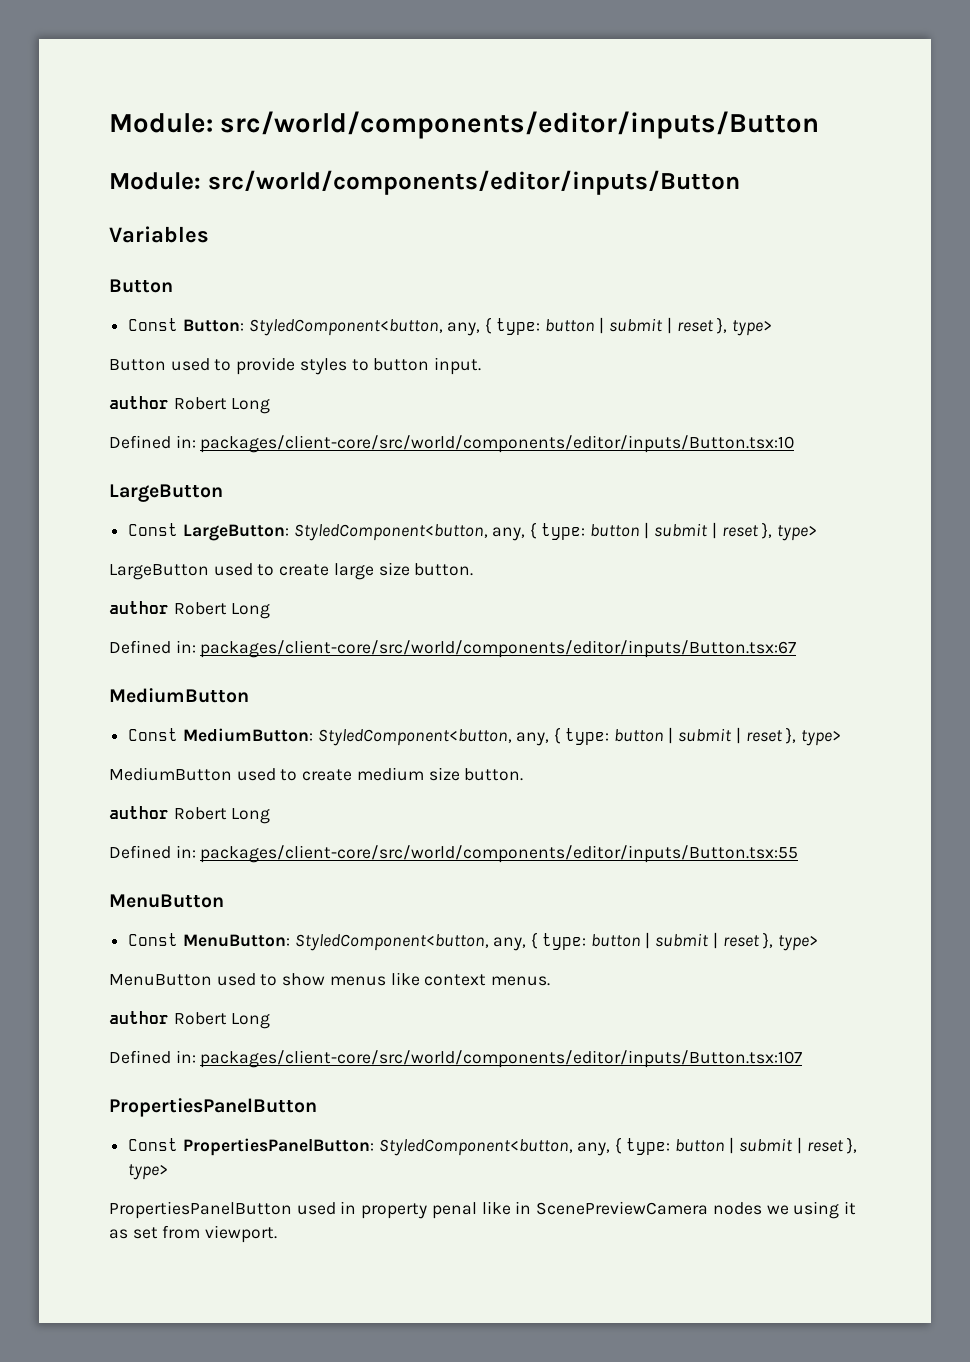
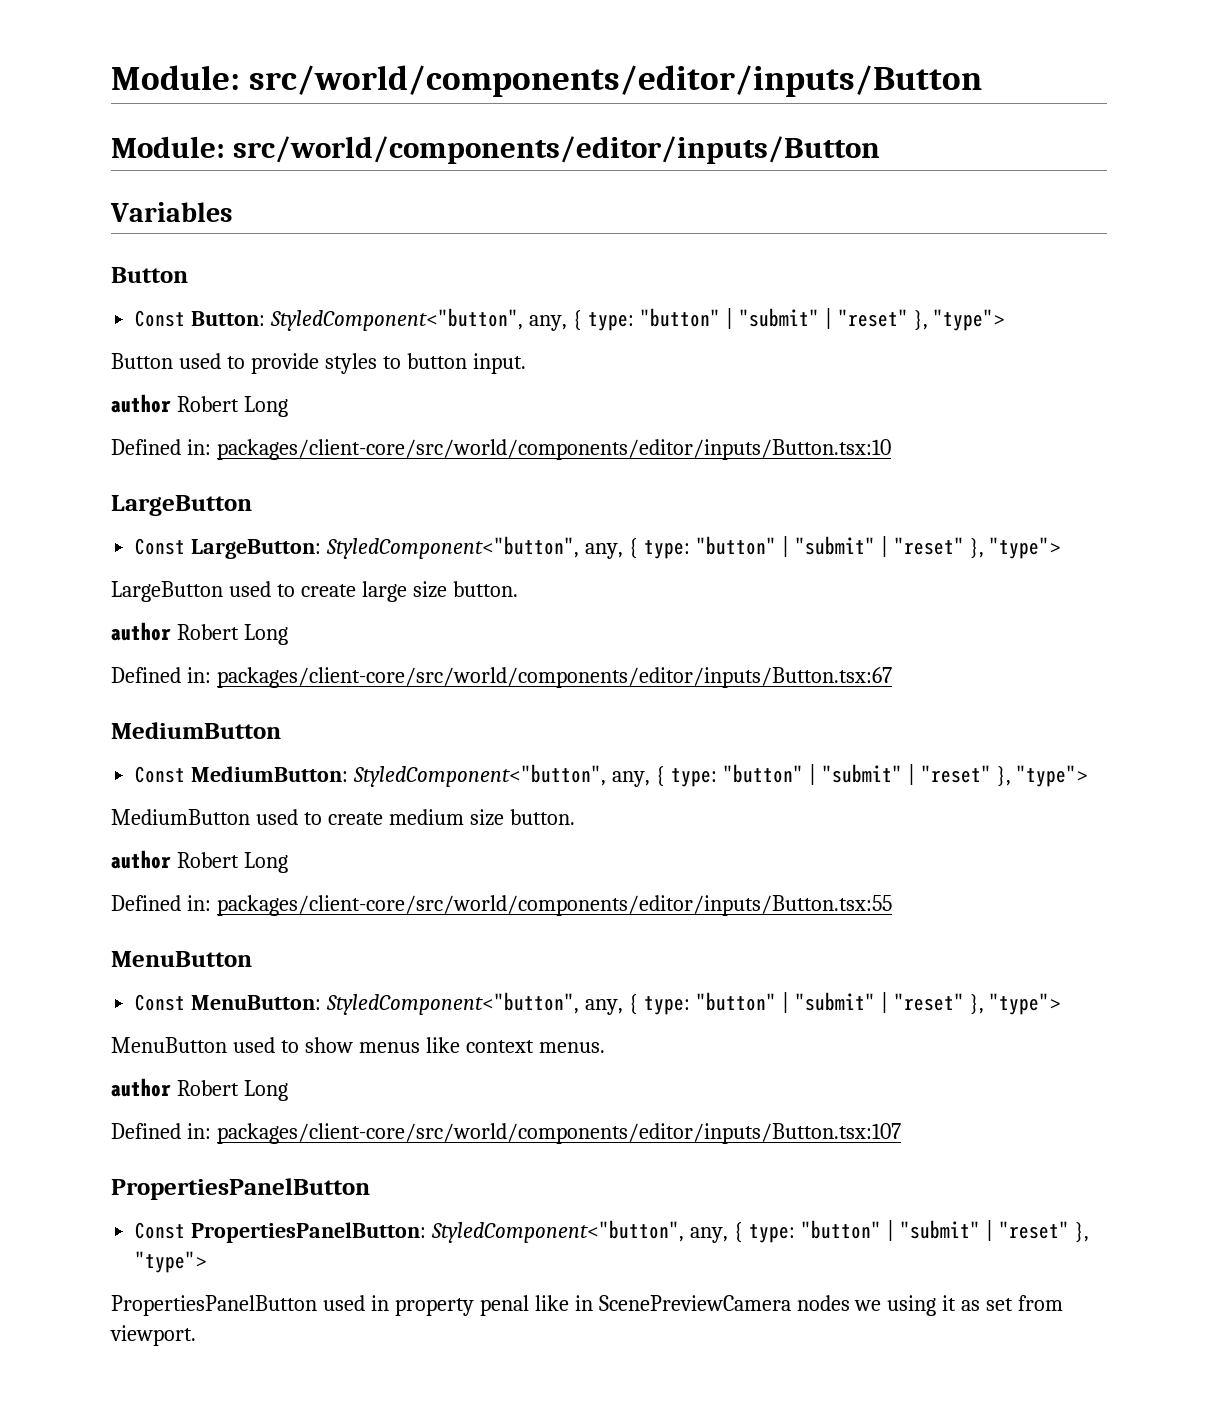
[248,317,772,336] StyledComponent<button, any, { type: button | submit | reset }, type> -> [270,308,1006,331] StyledComponent<"button", any, { type: "button" | "submit" | "reset" }, "type">
[293,522,817,541] StyledComponent<button, any, { type: button | submit | reset }, type> -> [326,536,1062,559] StyledComponent<"button", any, { type: "button" | "submit" | "reset" }, "type">
[317,727,841,746] StyledComponent<button, any, { type: button | submit | reset }, type> -> [353,764,1089,787] StyledComponent<"button", any, { type: "button" | "submit" | "reset" }, "type">
[294,932,818,951] StyledComponent<button, any, { type: button | submit | reset }, type> -> [326,992,1062,1015] StyledComponent<"button", any, { type: "button" | "submit" | "reset" }, "type">
[378,1137,858,1156] [128,1164,169,1180] StyledComponent<button, any, { type: button | submit | reset }, type> -> [431,1220,1089,1243] [135,1251,208,1273] StyledComponent<"button", any, { type: "button" | "submit" | "reset" }, "type">

